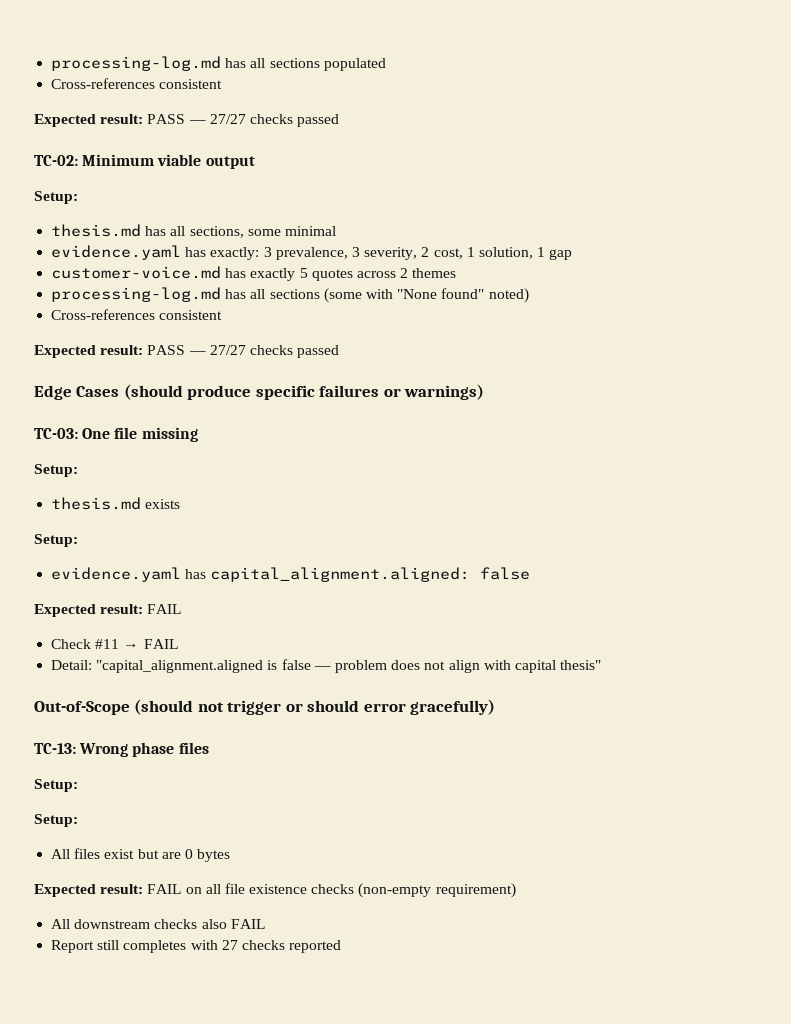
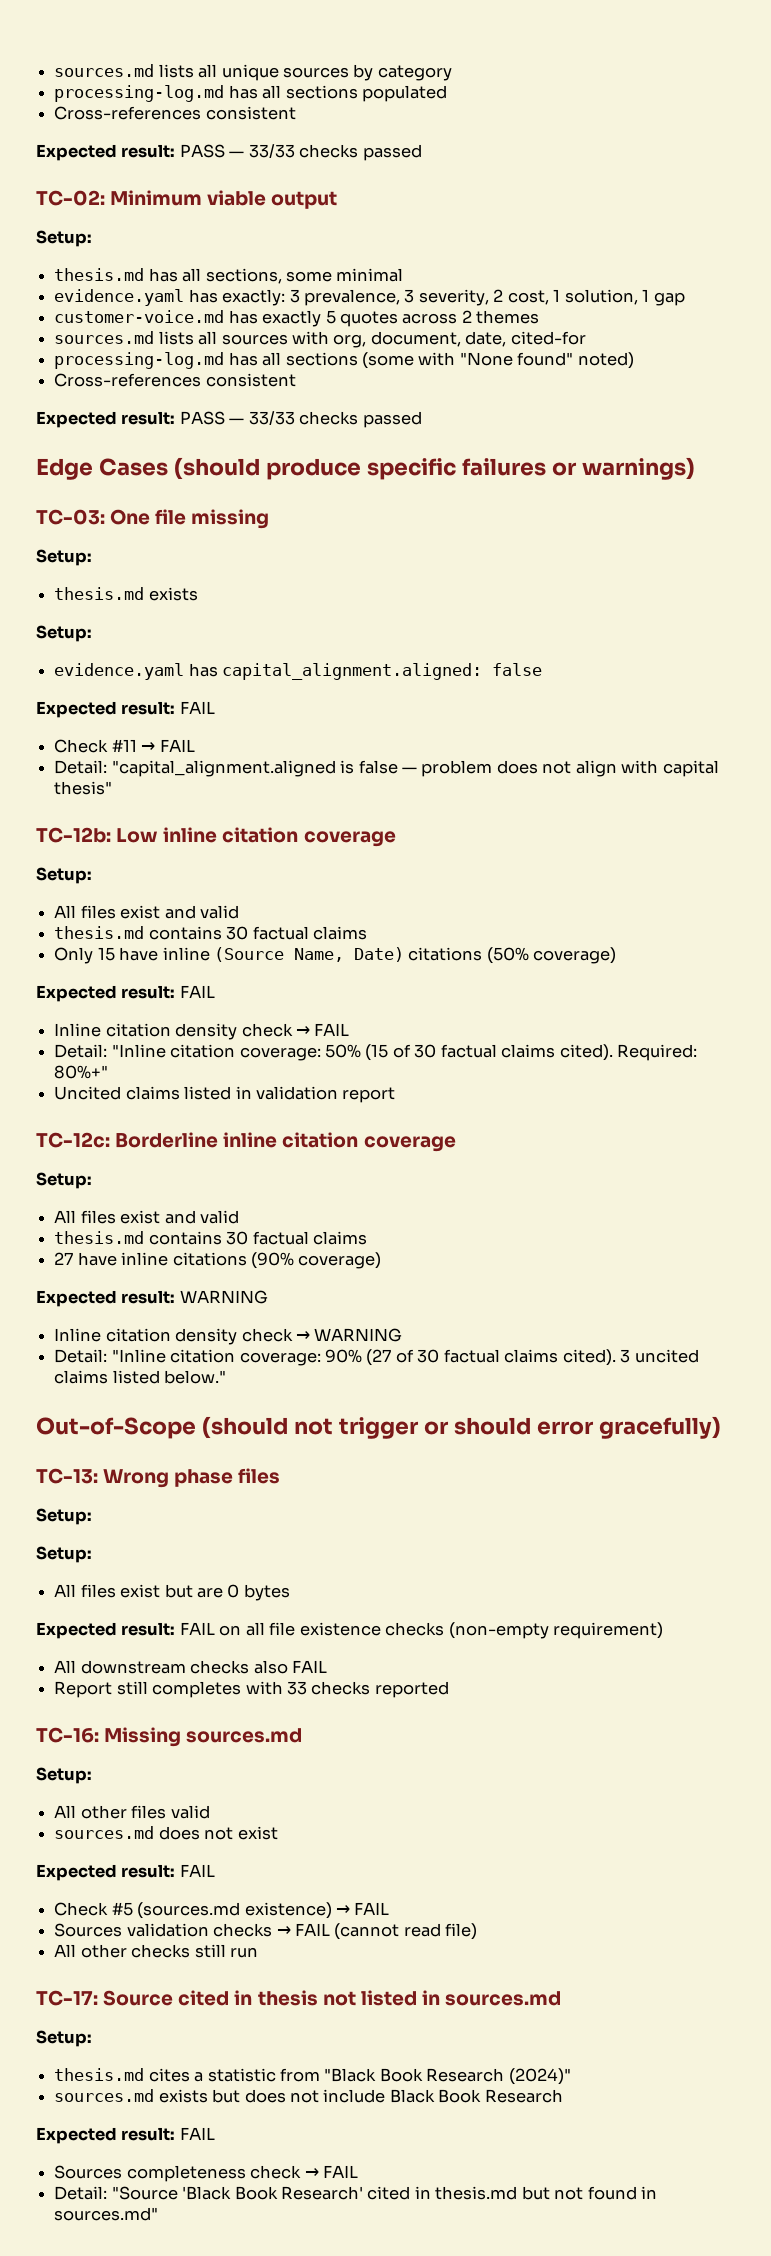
(51, 63) none -> [54,64,452,81] sources.md lists all unique sources by category //
[209,114,246,124] 27/27 -> [248,144,295,158] 33/33
(457, 273) none -> [54,331,586,348] // sources.md lists all sources with org, document, date, cited-for
[209,345,246,355] 27/27 -> [248,411,295,425] 33/33
(602, 665) none -> [36,827,396,847] [36,867,92,884] [54,905,239,919] [54,926,367,940] [54,947,617,964] [36,985,215,1002] [54,1023,350,1040] [54,1044,698,1061] [54,1065,109,1079] [54,1086,396,1103] [36,1132,456,1152] [36,1172,92,1189] [54,1210,239,1224] [54,1231,367,1245] [54,1252,382,1269] [36,1290,268,1307] [54,1328,403,1345] [54,1349,699,1366] [54,1370,227,1384] // TC-12b: Low inline citation coverage // Setup: // All files exist and valid // thesis.md contains 30 factual claims // Only 15 have inline (Source Name, Date) citations (50% coverage) // Expected result: FAIL // Inline citation density check → FAIL // Detail: "Inline citation coverage: 50% (15 of 30 factual claims cited). Required: 80%+" // Uncited claims listed in validation report // TC-12c: Borderline inline citation coverage // Setup: // All files exist and valid // thesis.md contains 30 factual claims // 27 have inline citations (90% coverage) // Expected result: WARNING // Inline citation density check → WARNING // Detail: "Inline citation coverage: 90% (27 of 30 factual claims cited). 3 uncited claims listed below."
[221,940,238,950] 27 -> [286,1681,307,1695] 33
(342, 946) none -> [36,1727,303,1747] [36,1767,92,1784] [54,1805,210,1819] [54,1826,278,1840] [36,1864,215,1881] [54,1902,390,1919] [54,1923,478,1940] [54,1944,258,1958] [36,1990,562,2006] [36,2030,92,2047] [54,2068,571,2085] [54,2089,563,2103] [36,2127,215,2144] [54,2165,358,2182] [54,2186,658,2200] [54,2207,159,2221] // TC-16: Missing sources.md // Setup: // All other files valid // sources.md does not exist // Expected result: FAIL // Check #5 (sources.md existence) → FAIL // Sources validation checks → FAIL (cannot read file) // All other checks still run // TC-17: Source cited in thesis not listed in sources.md // Setup: // thesis.md cites a statistic from "Black Book Research (2024)" // sources.md exists but does not include Black Book Research // Expected result: FAIL // Sources completeness check → FAIL // Detail: "Source 'Black Book Research' cited in thesis.md but not found in sources.md"

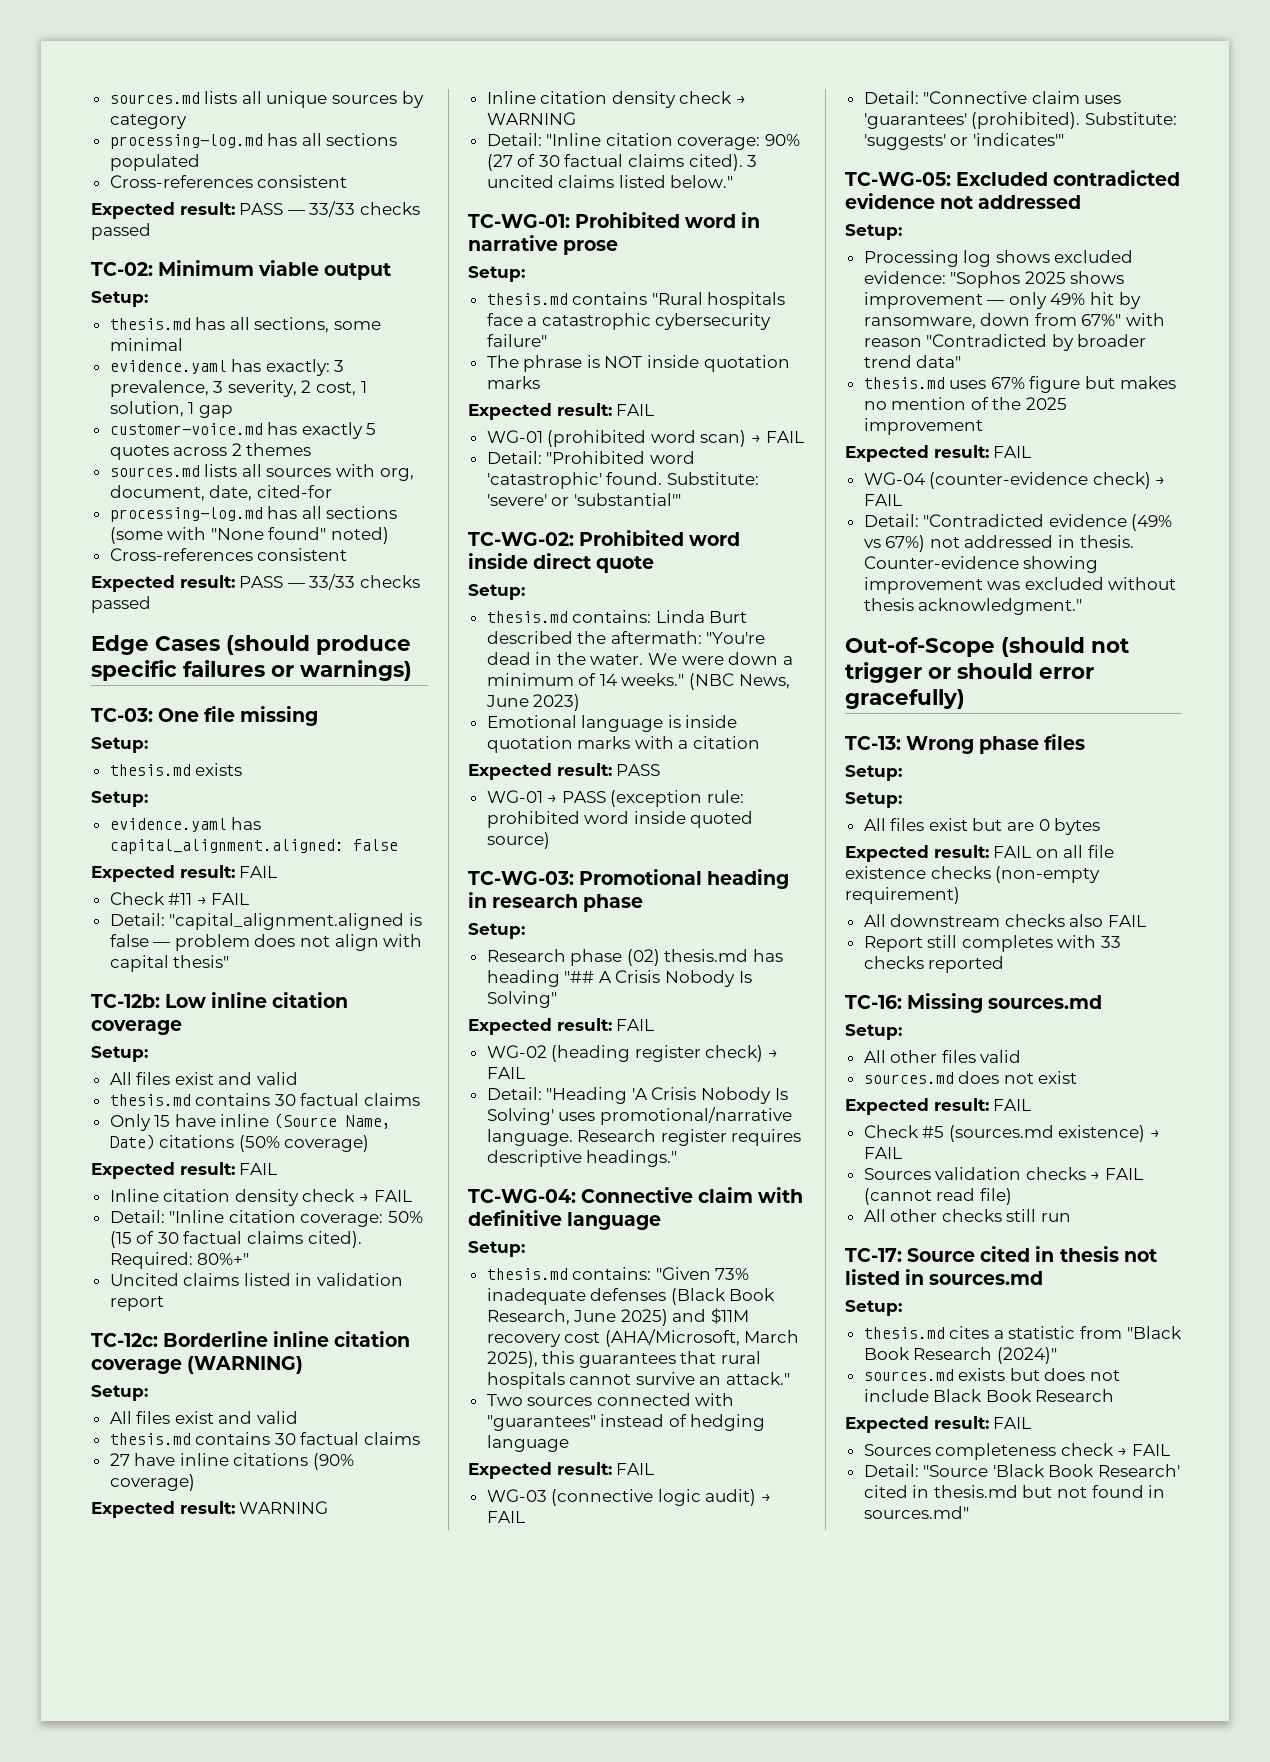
(456, 1144) none -> [187,1356,304,1374] (WARNING)
(227, 1377) none -> [468,212,761,228] [468,235,619,255] [468,266,525,282] [486,292,786,309] [486,313,772,330] [486,334,547,347] [486,355,790,372] [486,376,540,389] [468,403,655,420] [486,430,804,447] [486,451,695,464] [486,472,759,489] [486,493,681,506] [468,530,741,546] [468,553,655,573] [468,584,525,600] [486,610,748,623] [486,631,766,644] [486,652,793,665] [486,673,790,690] [485,694,581,711] [486,715,738,732] [486,736,761,753] [468,763,661,780] [486,790,745,807] [486,811,754,828] [486,832,550,849] [468,869,790,889] [468,892,644,912] [468,923,525,939] [486,949,784,966] [486,970,752,987] [486,991,557,1008] [468,1018,655,1035] [486,1045,779,1062] [486,1067,525,1079] [486,1087,788,1104] [486,1107,792,1125] [486,1129,802,1146] [486,1150,678,1167] [468,1187,804,1203] [468,1210,662,1230] [468,1241,525,1257] [486,1267,750,1280] [486,1288,776,1305] [486,1308,750,1326] [486,1329,800,1347] [486,1351,762,1368] [486,1372,791,1389] [486,1393,735,1406] [486,1414,766,1431] [486,1435,569,1452] [468,1462,655,1479] [486,1489,772,1506] [486,1511,525,1523] [863,91,1122,104] [863,112,1177,129] [863,133,1064,150] [845,170,1181,186] [845,193,1082,209] [845,224,902,240] [863,250,1134,267] [863,271,1125,288] [863,292,1141,309] [863,313,1166,329] [863,334,1147,351] [863,355,962,368] [863,376,1176,393] [863,397,1068,410] [863,418,983,435] [845,445,1032,462] [863,472,1166,489] [863,494,902,506] [863,514,1173,531] [863,535,1134,552] [863,556,1099,573] [863,577,1177,594] [863,598,1083,615] // TC-WG-01: Prohibited word in narrative prose // Setup: // thesis.md contains "Rural hospitals face a catastrophic cybersecurity failure" // The phrase is NOT inside quotation marks // Expected result: FAIL // WG-01 (prohibited word scan) → FAIL // Detail: "Prohibited word 'catastrophic' found. Substitute: 'severe' or 'substantial'" // TC-WG-02: Prohibited word inside direct quote // Setup: // thesis.md contains: Linda Burt described the aftermath: "You're dead in the water. We were down a minimum of 14 weeks." (NBC News, June 2023) // Emotional language is inside quotation marks with a citation // Expected result: PASS // WG-01 → PASS (exception rule: prohibited word inside quoted source) // TC-WG-03: Promotional heading in research phase // Setup: // Research phase (02) thesis.md has heading "## A Crisis Nobody Is Solving" // Expected result: FAIL // WG-02 (heading register check) → FAIL // Detail: "Heading 'A Crisis Nobody Is Solving' uses promotional/narrative language. Research register requires descriptive headings." // TC-WG-04: Connective claim with definitive language // Setup: // thesis.md contains: "Given 73% inadequate defenses (Black Book Research, June 2025) and $11M recovery cost (AHA/Microsoft, March 2025), this guarantees that rural hospitals cannot survive an attack." // Two sources connected with "guarantees" instead of hedging language // Expected result: FAIL // WG-03 (connective logic audit) → FAIL // Detail: "Connective claim uses 'guarantees' (prohibited). Substitute: 'suggests' or 'indicates'" // TC-WG-05: Excluded contradicted evidence not addressed // Setup: // Processing log shows excluded evidence: "Sophos 2025 shows improvement — only 49% hit by ransomware, down from 67%" with reason "Contradicted by broader trend data" // thesis.md uses 67% figure but makes no mention of the 2025 improvement // Expected result: FAIL // WG-04 (counter-evidence check) → FAIL // Detail: "Contradicted evidence (49% vs 67%) not addressed in thesis. Counter-evidence showing improvement was excluded without thesis acknowledgment."

